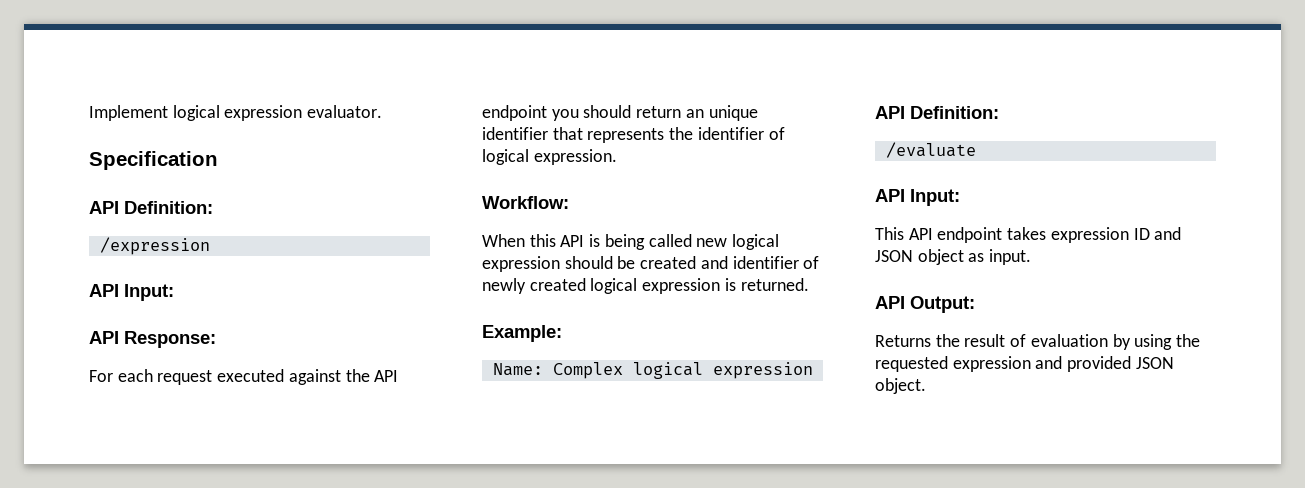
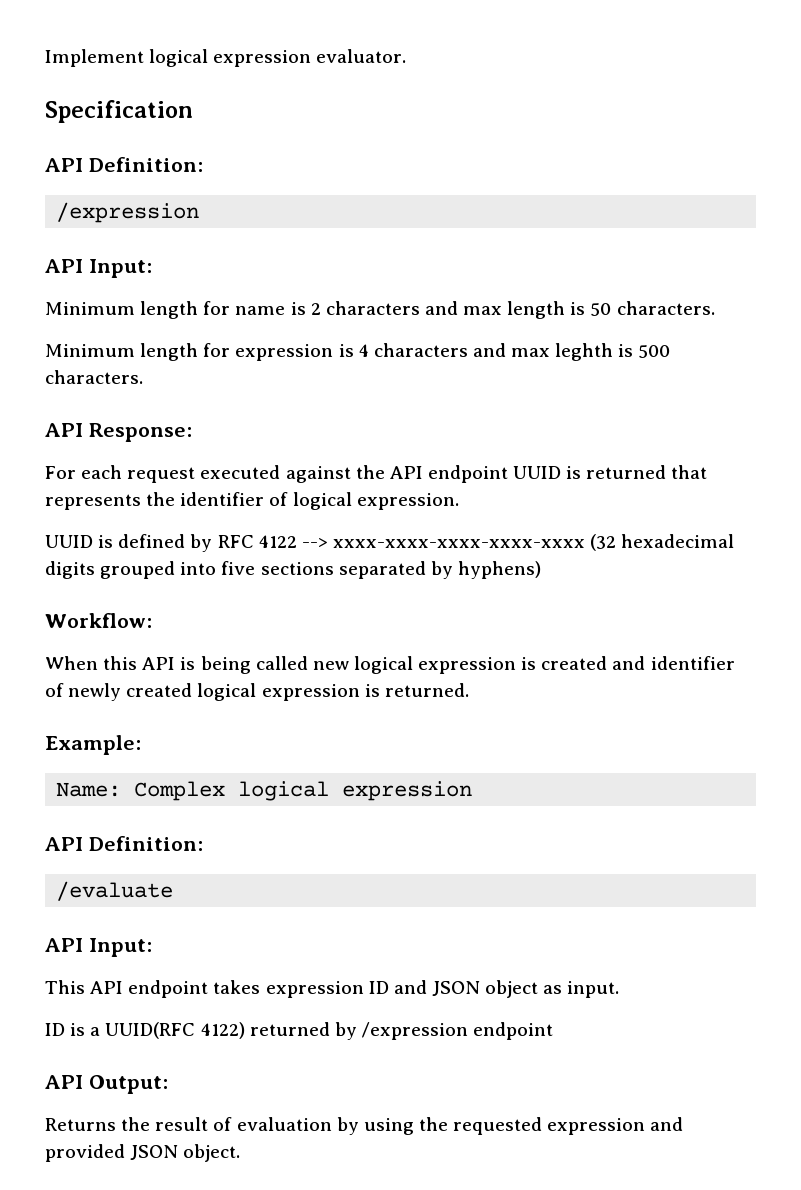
(174, 292) none -> [45,301,715,319] [45,343,671,361] [45,370,143,384] // Minimum length for name is 2 characters and max length is 50 characters. // Minimum length for expression is 4 characters and max leghth is 500 characters.
[551,105,758,121] [482,127,548,140] you should return an unique identifier -> [513,465,667,479] UUID is returned
(617, 157) none -> [45,534,735,552] [45,561,541,579] // UUID is defined by RFC 4122 --> xxxx-xxxx-xxxx-xxxx-xxxx (32 hexadecimal digits grouped into five sections separated by hyphens)
[564,256,636,269] should be -> [521,657,537,670] is
(1032, 257) none -> [45,1022,554,1040] // ID is a UUID(RFC 4122) returned by /expression endpoint

